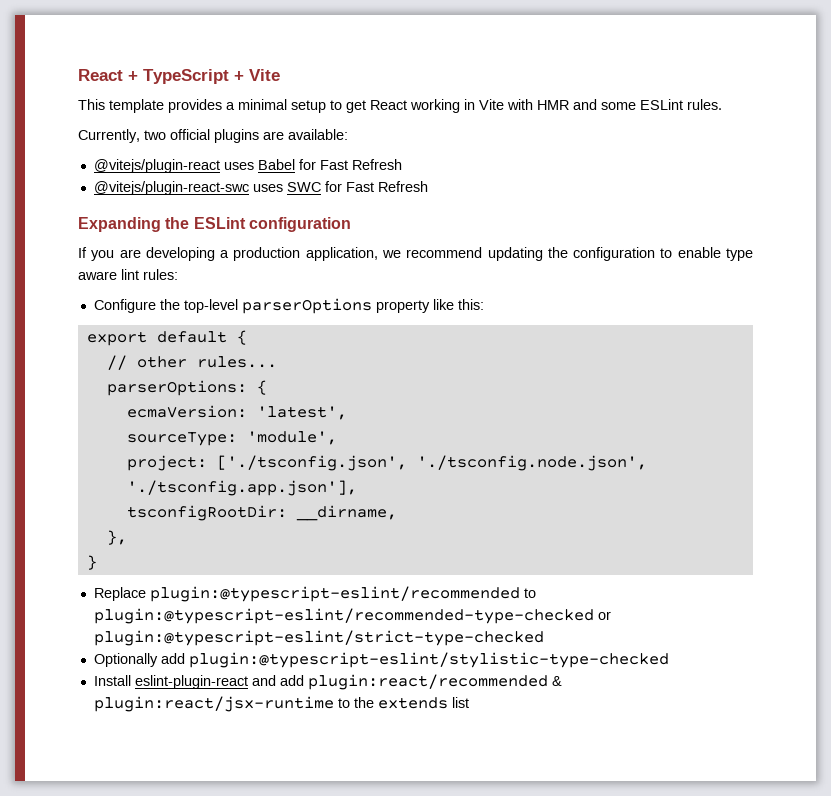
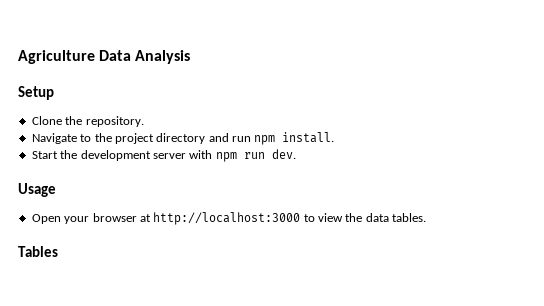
[78,69,280,84] [78,99,722,113] [78,129,348,143] [93,159,402,173] [93,181,428,195] [78,217,351,232] [78,247,754,261] [78,269,178,280] [93,298,484,314] [86,330,247,346] [106,355,277,370] [106,380,267,396] [126,405,347,420] [126,431,337,446] [126,455,647,471] [126,480,357,496] [126,505,397,521] [106,530,127,545] [86,555,97,570] [93,586,536,602] [93,608,611,624] [93,630,544,646] [93,652,669,668] [93,674,562,690] [93,696,469,712] React + TypeScript + Vite // This template provides a minimal setup to get React working in Vite with HMR and some ESLint rules. // Currently, two official plugins are available: // @vitejs/plugin-react uses Babel for Fast Refresh // @vitejs/plugin-react-swc uses SWC for Fast Refresh // Expanding the ESLint configuration // If you are developing a production application, we recommend updating the configuration to enable type aware lint rules: // Configure the top-level parserOptions property like this: // export default { // // other rules... // parserOptions: { // ecmaVersion: 'latest', // sourceType: 'module', // project: ['./tsconfig.json', './tsconfig.node.json', './tsconfig.app.json'], // tsconfigRootDir: __dirname, // }, // } // Replace plugin:@typescript-eslint/recommended to plugin:@typescript-eslint/recommended-type-checked or plugin:@typescript-eslint/strict-type-checked // Optionally add plugin:@typescript-eslint/stylistic-type-checked // Install eslint-plugin-react and add plugin:react/recommended & plugin:react/jsx-runtime to the extends list -> [18,50,191,64] [18,86,54,100] [31,116,144,127] [31,132,335,145] [31,149,296,162] [18,183,56,197] [31,212,427,225] [18,246,58,257] Agriculture Data Analysis // Setup // Clone the repository. // Navigate to the project directory and run npm install. // Start the development server with npm run dev. // Usage // Open your browser at http://localhost:3000 to view the data tables. // Tables

